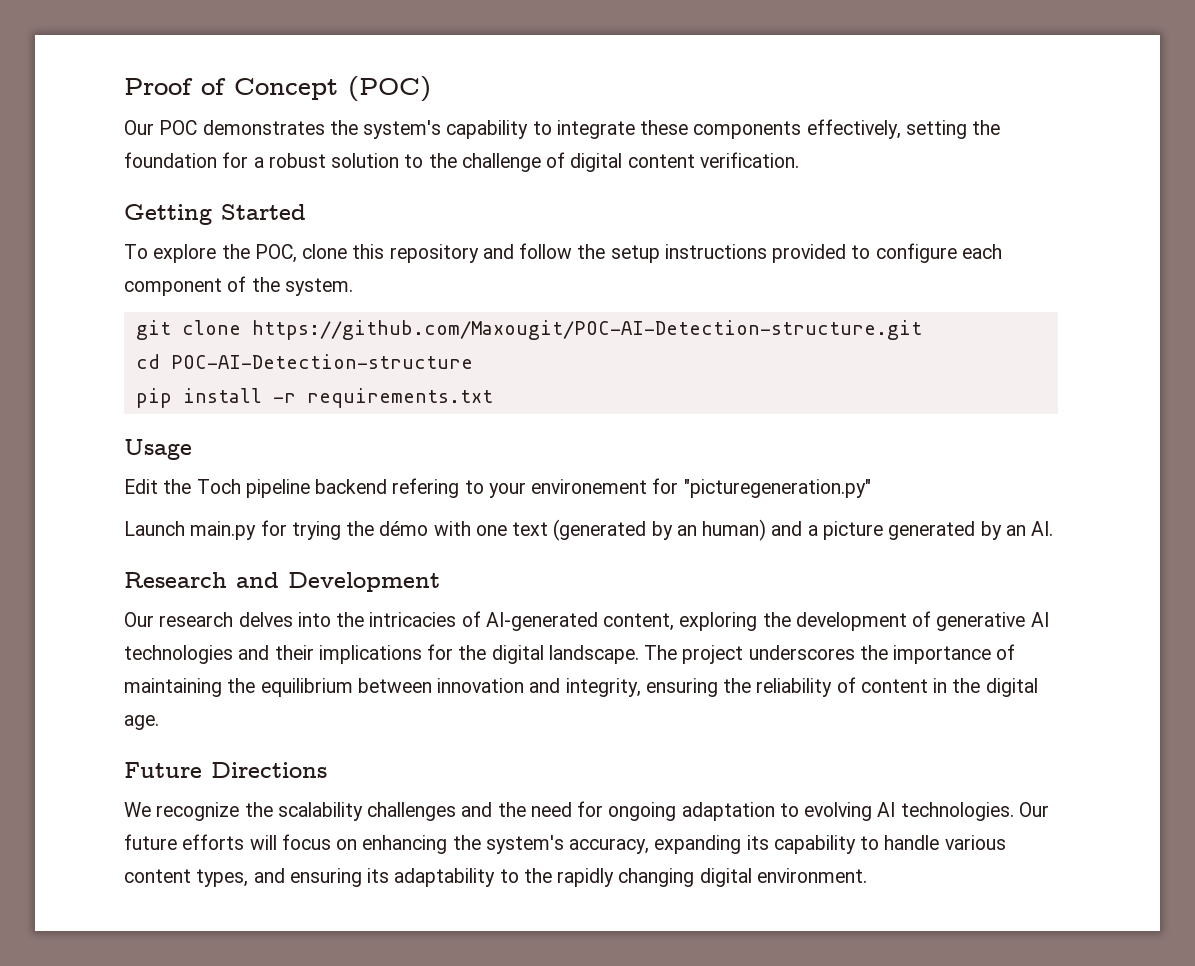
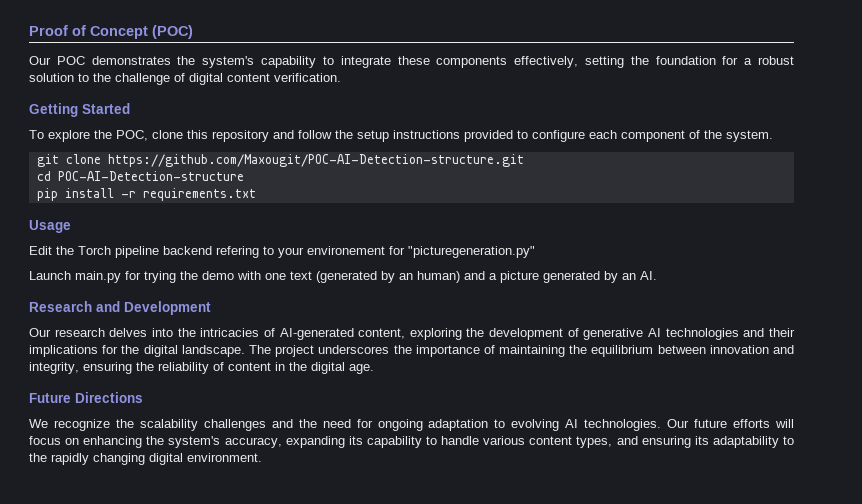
[196,479,241,494] Toch -> [78,246,111,255] Torch
[379,521,429,536] démo -> [202,271,234,280] demo

